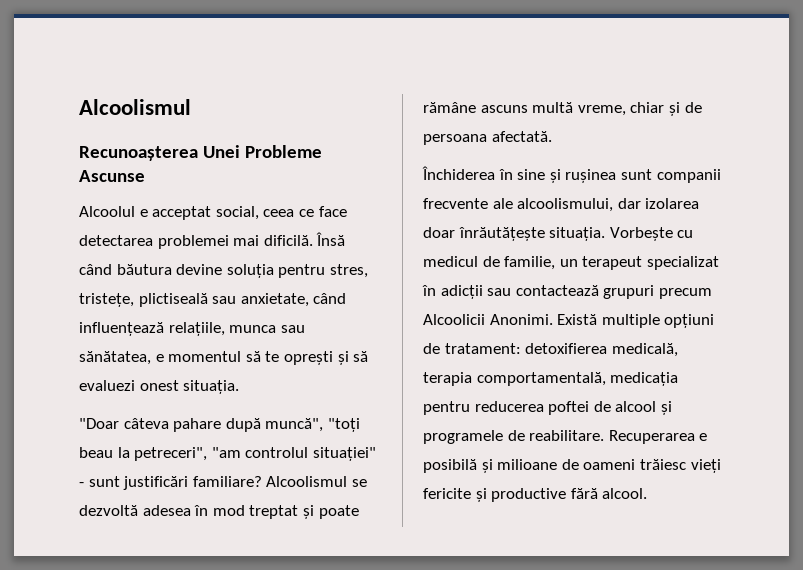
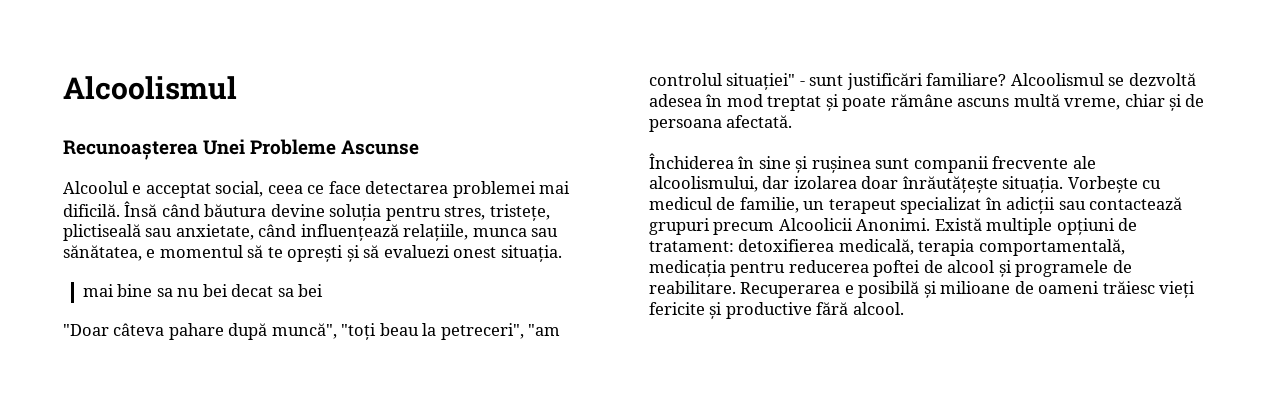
(240, 387) none -> [83,284,324,297] // mai bine sa nu bei decat sa bei

